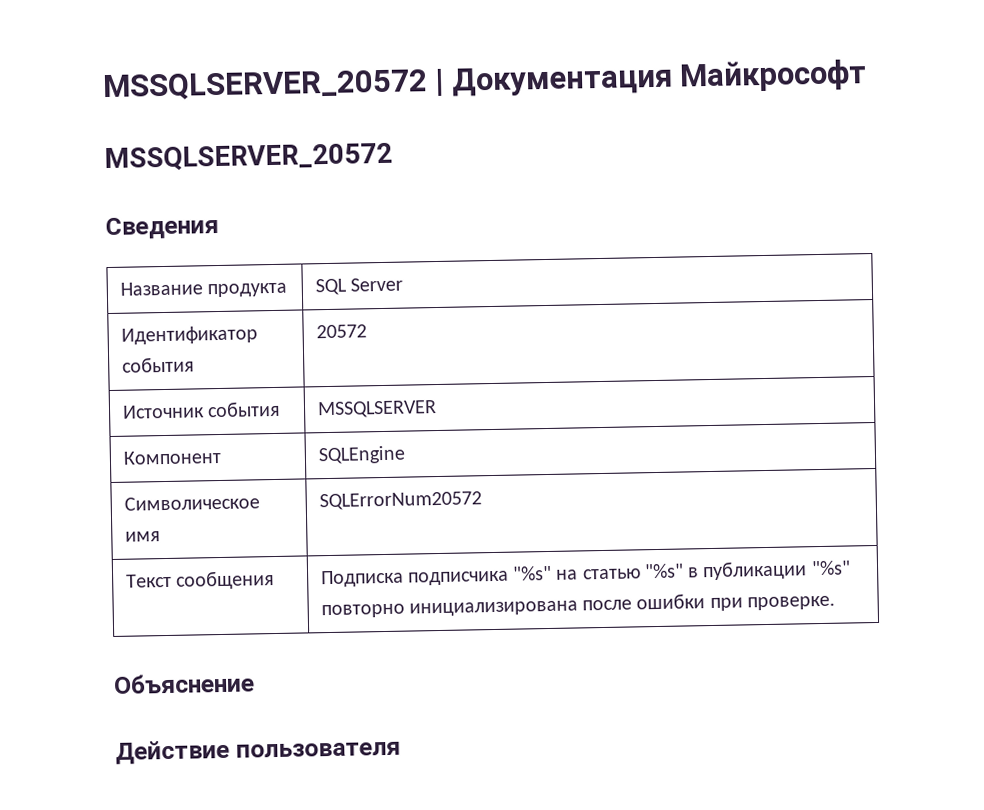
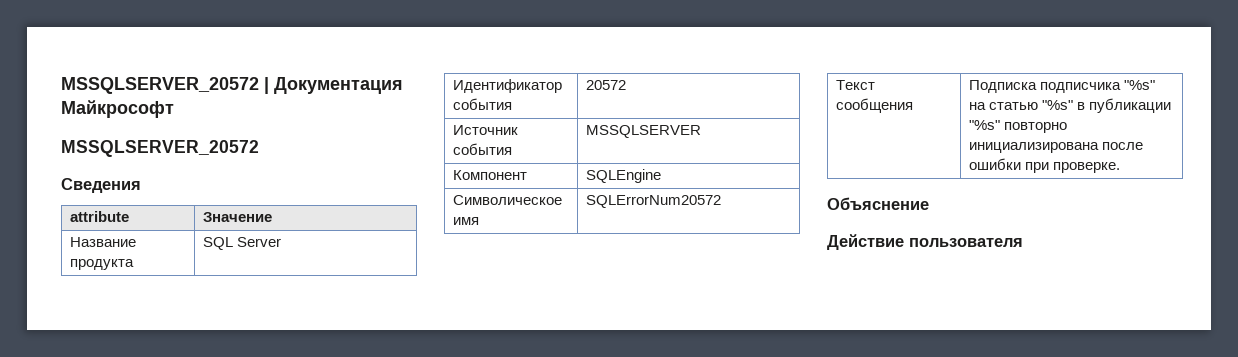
(219, 228) none -> [69,211,129,222] [202,212,272,222] // attribute | Значение

